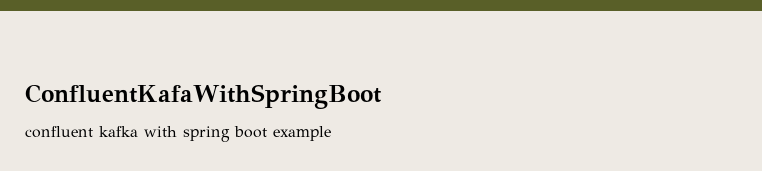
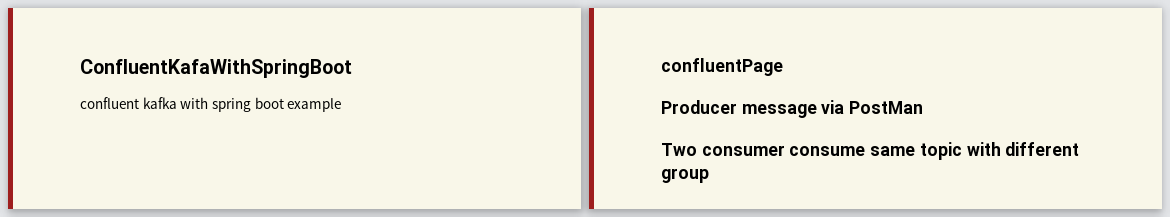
(331, 133) none -> [661,58,783,76] [661,100,924,118] [661,142,1080,160] [661,168,709,183] // confluentPage // Producer message via PostMan // Two consumer consume same topic with different group

